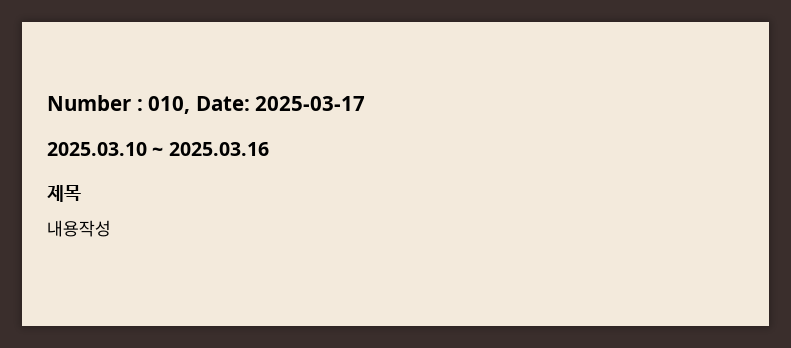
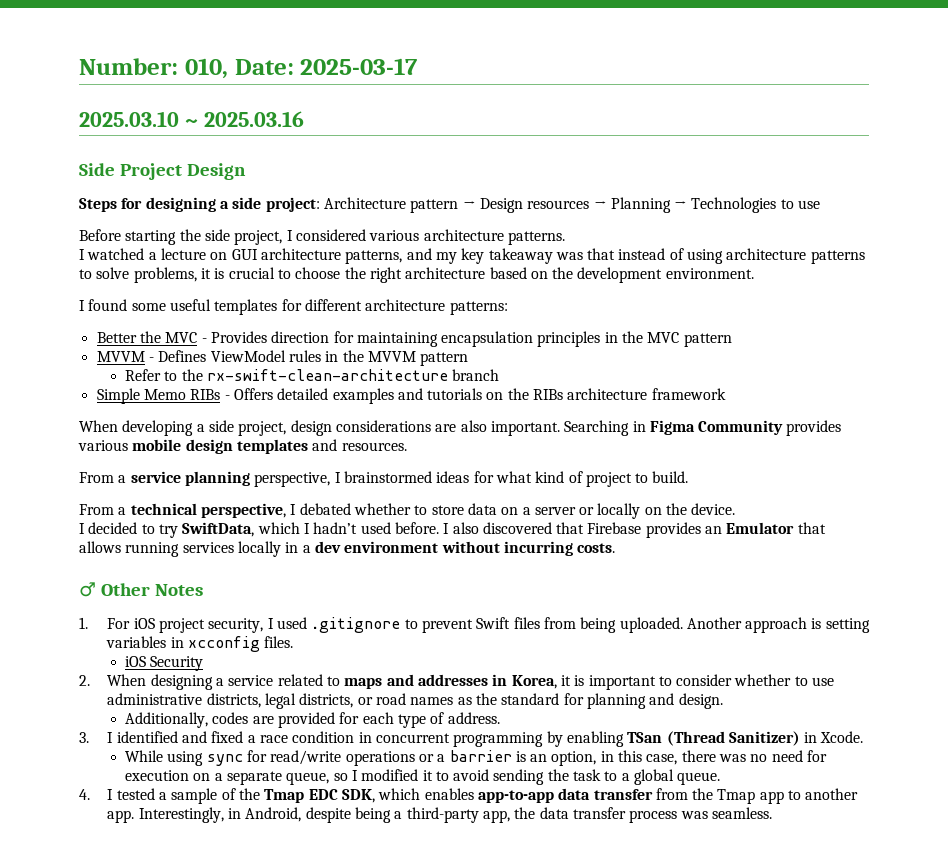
[47,95,143,111] Number : -> [79,58,178,75] Number:
[47,185,81,202] [47,220,111,237] 제목 // 내용작성 -> [79,163,246,180] [79,197,821,213] [79,229,565,245] [79,248,865,264] [79,267,754,283] [79,299,508,315] [96,331,732,347] [96,350,469,366] [124,369,500,381] [96,388,726,404] [79,420,842,436] [78,439,407,454] [79,471,689,487] [79,503,736,519] [79,522,826,538] [79,541,616,557] [79,582,203,597] [79,617,870,633] [106,636,294,652] [124,656,204,671] [79,674,835,690] [107,693,723,709] [124,712,500,728] [79,731,864,747] [124,750,828,766] [124,769,721,785] [79,788,859,804] [107,807,772,823] Side Project Design // Steps for designing a side project: Architecture pattern → Design resources → Planning → Technologies to use // Before starting the side project, I considered various architecture patterns. // I watched a lecture on GUI architecture patterns, and my key takeaway was that instead of using architecture patterns to solve problems, it is crucial to choose the right architecture based on the development environment. // I found some useful templates for different architecture patterns: // Better the MVC - Provides direction for maintaining encapsulation principles in the MVC pattern // MVVM - Defines ViewModel rules in the MVVM pattern // Refer to the rx-swift-clean-architecture branch // Simple Memo RIBs - Offers detailed examples and tutorials on the RIBs architecture framework // When developing a side project, design considerations are also important. Searching in Figma Community provides various mobile design templates and resources. // From a service planning perspective, I brainstormed ideas for what kind of project to build. // From a technical perspective, I debated whether to store data on a server or locally on the device. // I decided to try SwiftData, which I hadn’t used before. I also discovered that Firebase provides an Emulator that allows running services locally in a dev environment without incurring costs. // ♂ Other Notes // 1. For iOS project security, I used .gitignore to prevent Swift files from being uploaded. Another approach is setting variables in xcconfig files. // iOS Security // 2. When designing a service related to maps and addresses in Korea, it is important to consider whether to use administrative districts, legal districts, or road names as the standard for planning and design. // Additionally, codes are provided for each type of address. // 3. I identified and fixed a race condition in concurrent programming by enabling TSan (Thread Sanitizer) in Xcode. // While using sync for read/write operations or a barrier is an option, in this case, there was no need for execution on a separate queue, so I modified it to avoid sending the task to a global queue. // 4. I tested a sample of the Tmap EDC SDK, which enables app-to-app data transfer from the Tmap app to another app. Interestingly, in Android, despite being a third-party app, the data transfer process was seamless.

